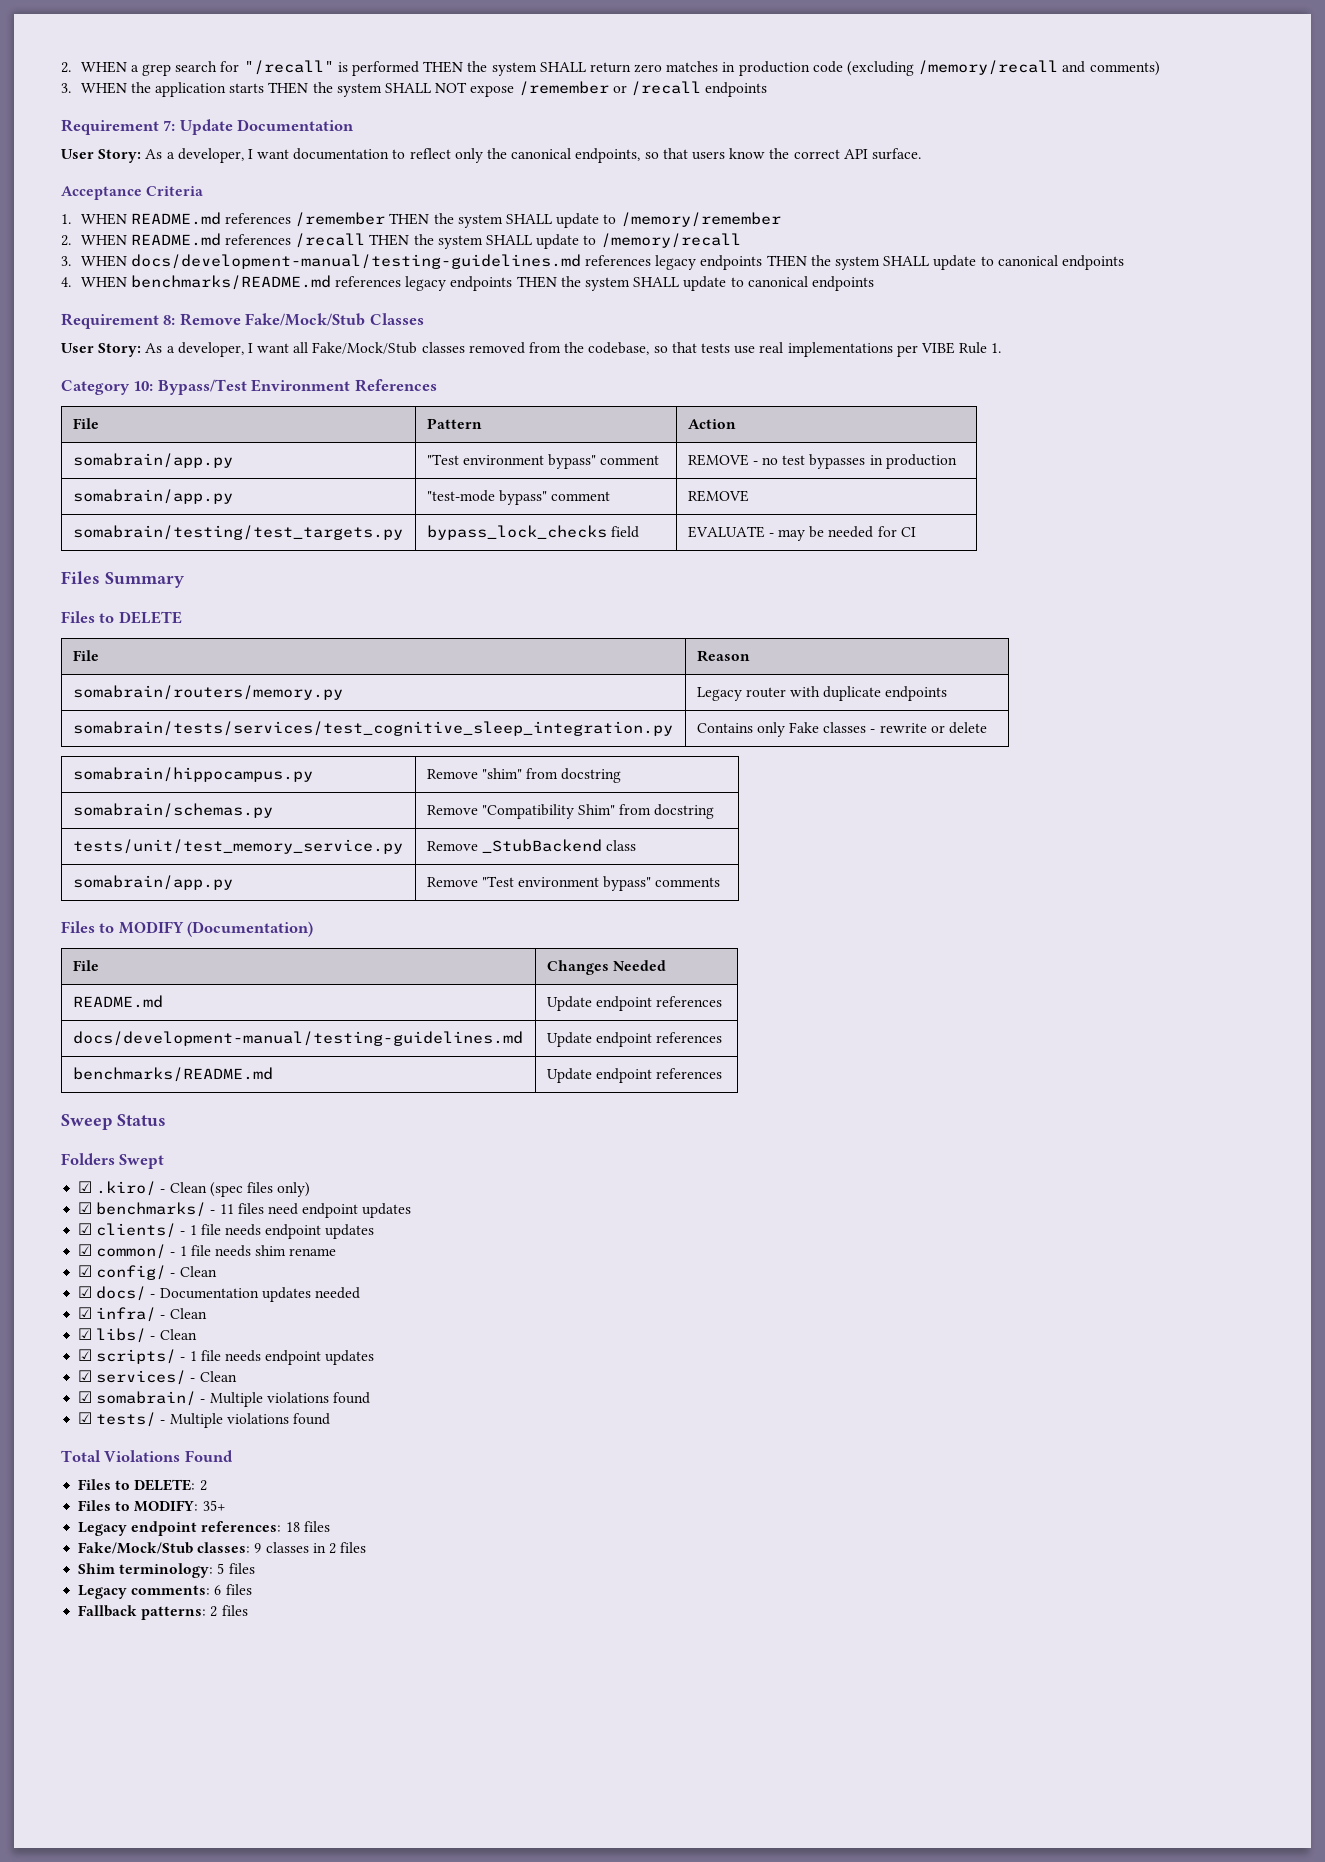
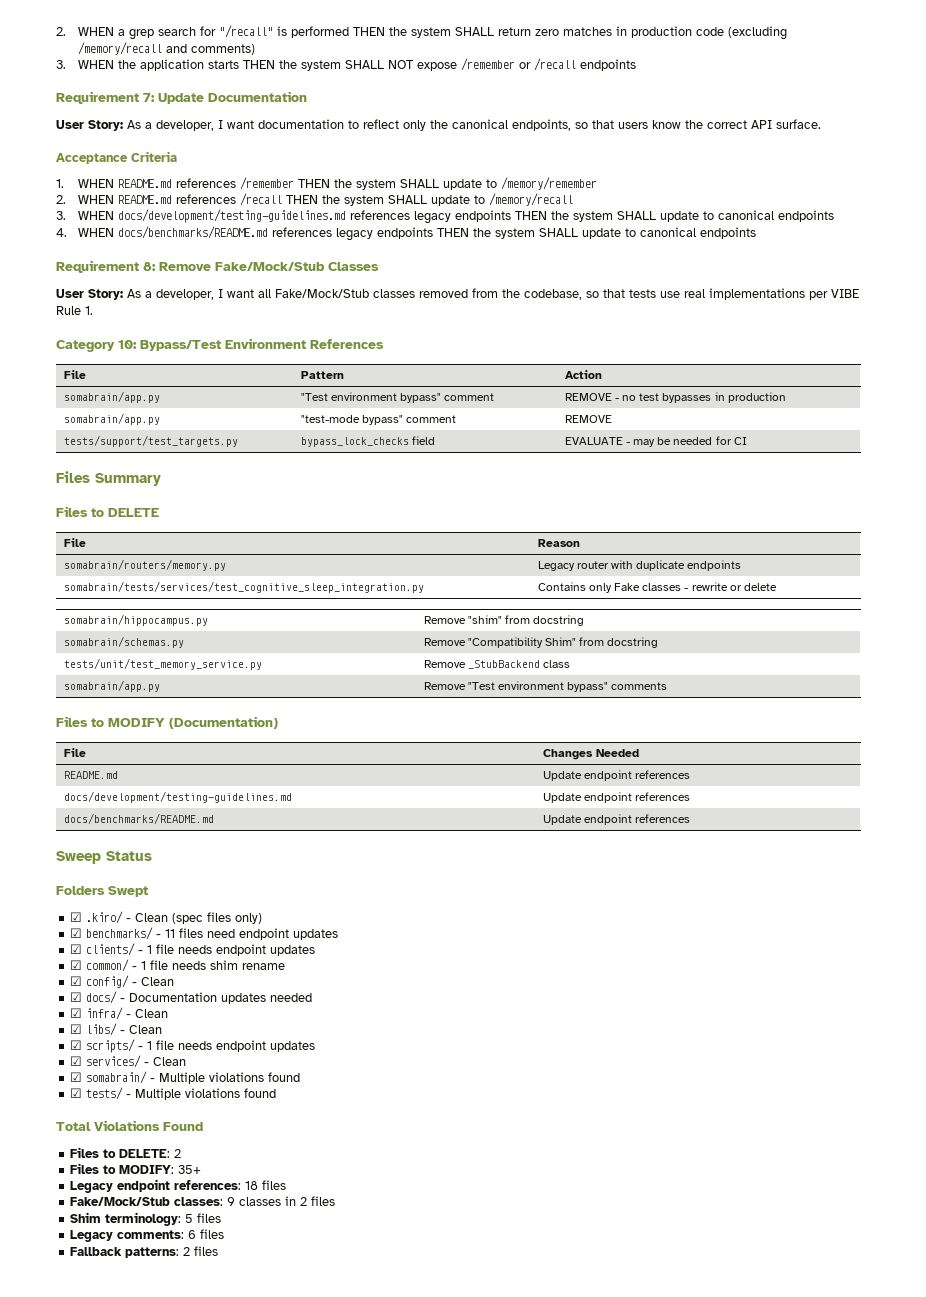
[130,254,581,269] docs/development-manual/testing-guidelines.md -> [118,209,347,223] docs/development/testing-guidelines.md
[130,275,331,290] benchmarks/README.md -> [118,226,269,239] docs/benchmarks/README.md
[72,525,403,540] somabrain/testing/test_targets.py -> [64,435,239,447] tests/support/test_targets.py
[72,1031,523,1046] [546,1032,723,1047] [72,1067,273,1082] docs/development-manual/testing-guidelines.md | Update endpoint references // benchmarks/README.md -> [64,791,293,803] [543,792,691,803] [64,813,215,824] docs/development/testing-guidelines.md | Update endpoint references // docs/benchmarks/README.md

